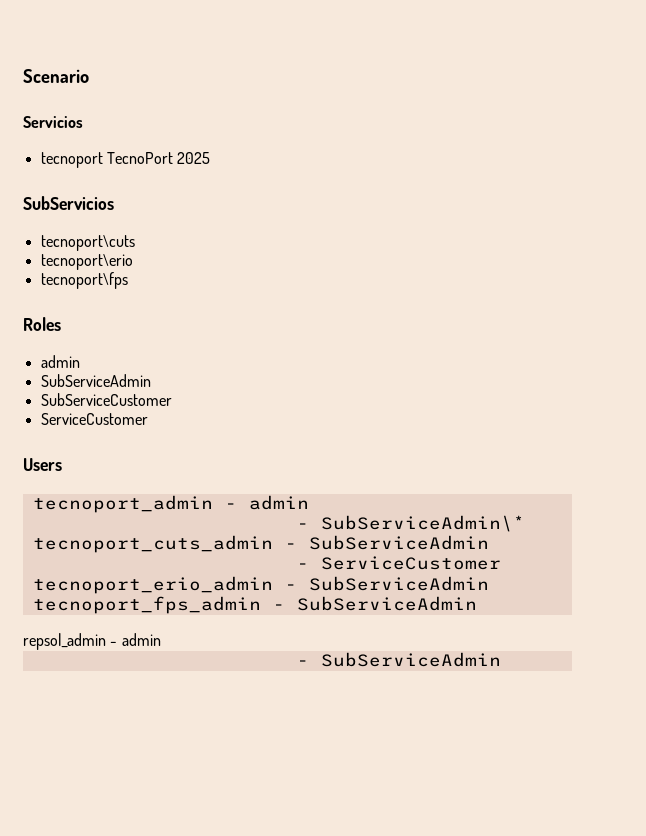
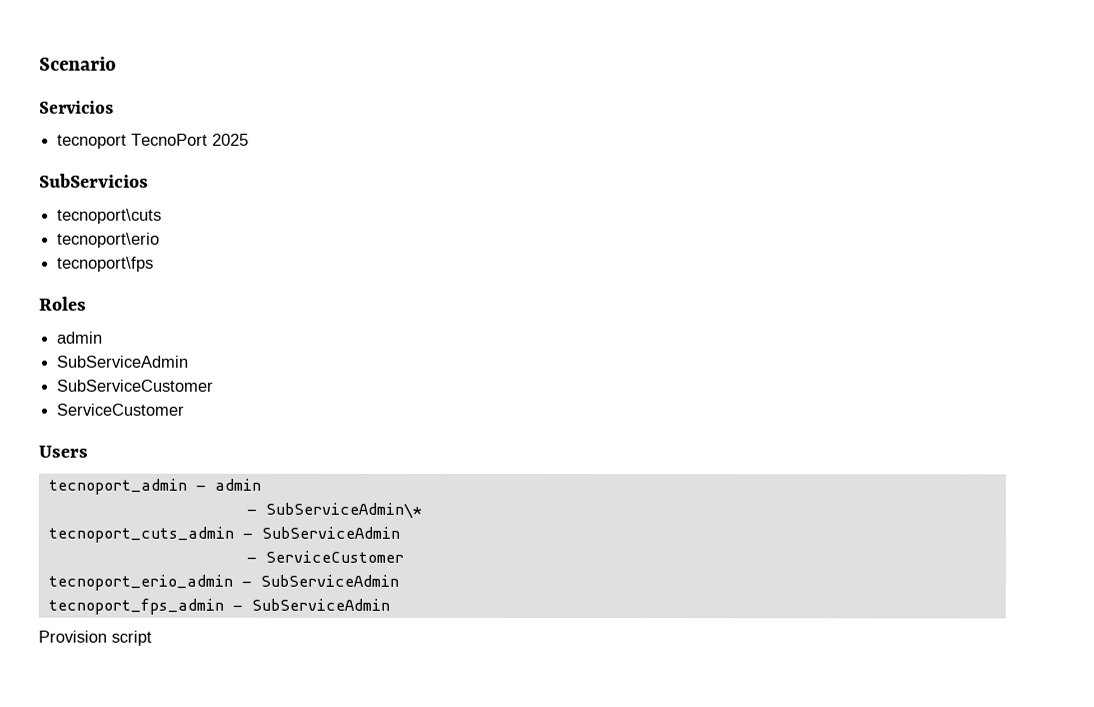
[23,633,161,650] [296,652,501,667] repsol_admin - admin // - SubServiceAdmin -> [38,630,152,646] Provision script

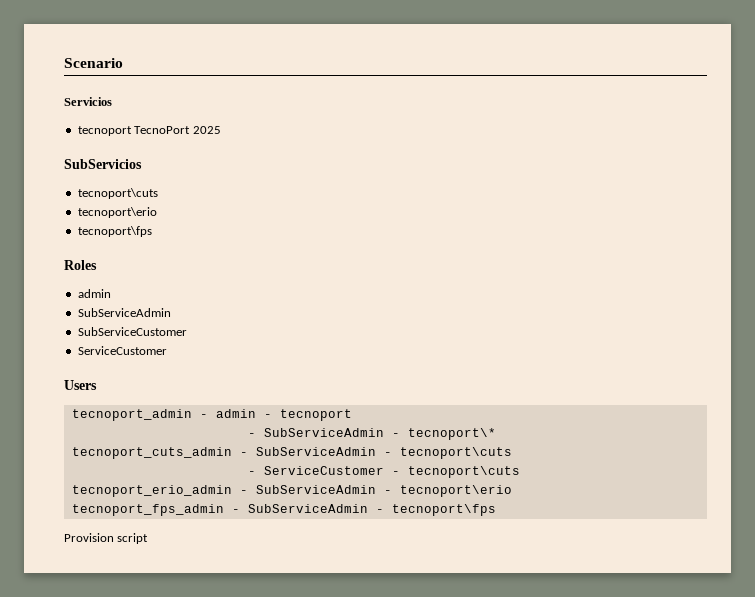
[245,502,422,519] // - SubServiceAdmin\* -> [263,409,352,421] [247,428,496,440] - tecnoport // - SubServiceAdmin - tecnoport\*
(400, 532) none -> [383,447,512,459] - tecnoport\cuts
(404, 556) none -> [391,466,520,478] - tecnoport\cuts
(399, 580) none -> [383,485,512,497] - tecnoport\erio
(390, 604) none -> [375,504,496,516] - tecnoport\fps

